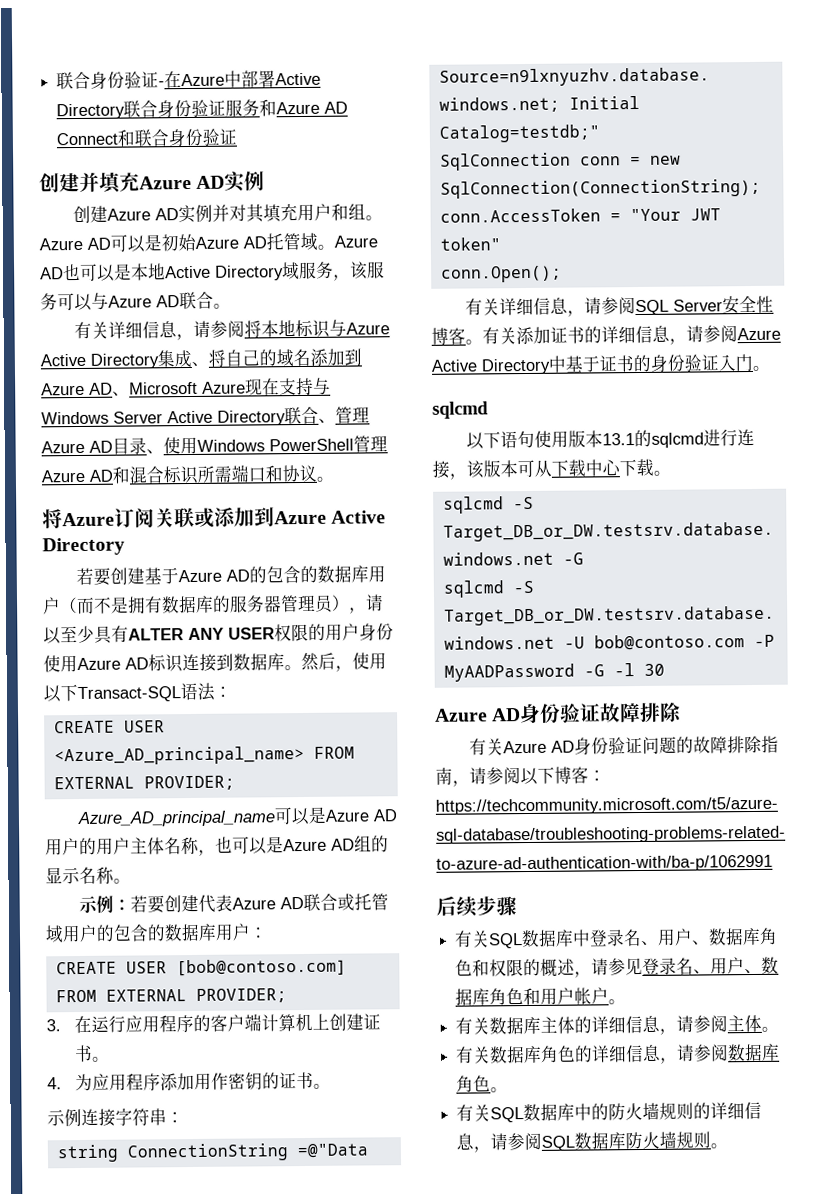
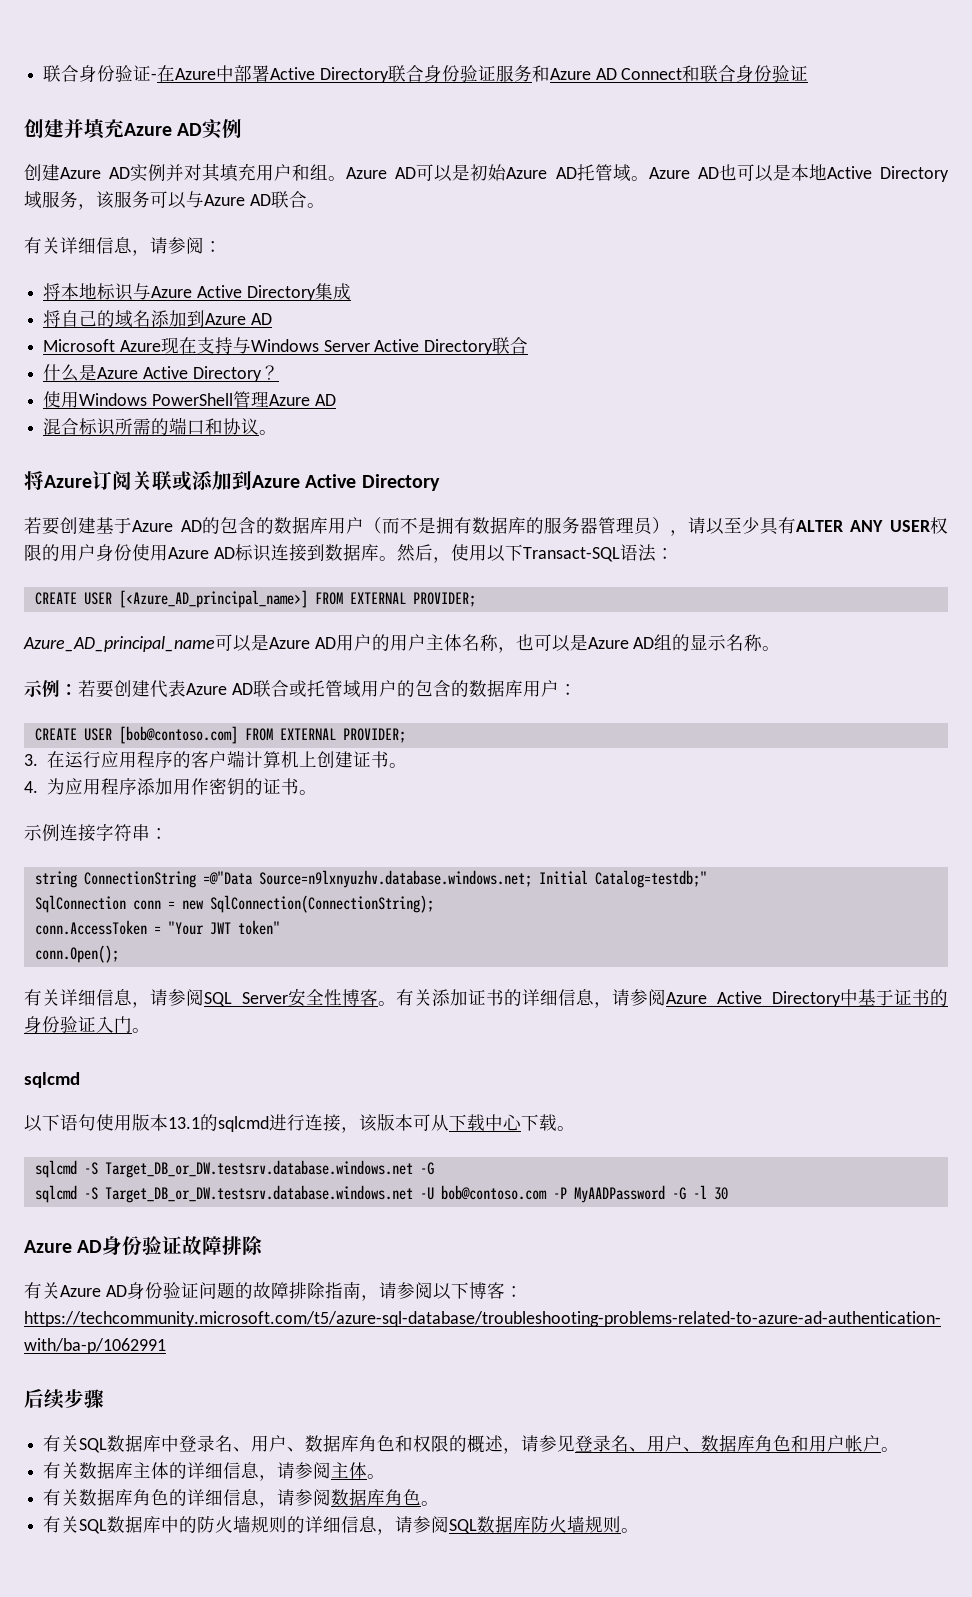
(245, 329) none -> [204,241,222,252] ： //
[191,361,209,367] 、 -> (351, 291) //
[112,391,130,397] 、 -> (272, 319) //
[318,406,370,424] [41,437,164,455] 、管理Azure AD目录、 -> [43,364,279,382] // 什么是Azure Active Directory？ //
[112,466,130,484] 和 -> (336, 400) //
(232, 474) none -> [151,418,170,435] 的
[53,745,305,766] <Azure_AD_principal_name> -> [118,590,308,608] [<Azure_AD_principal_name>]

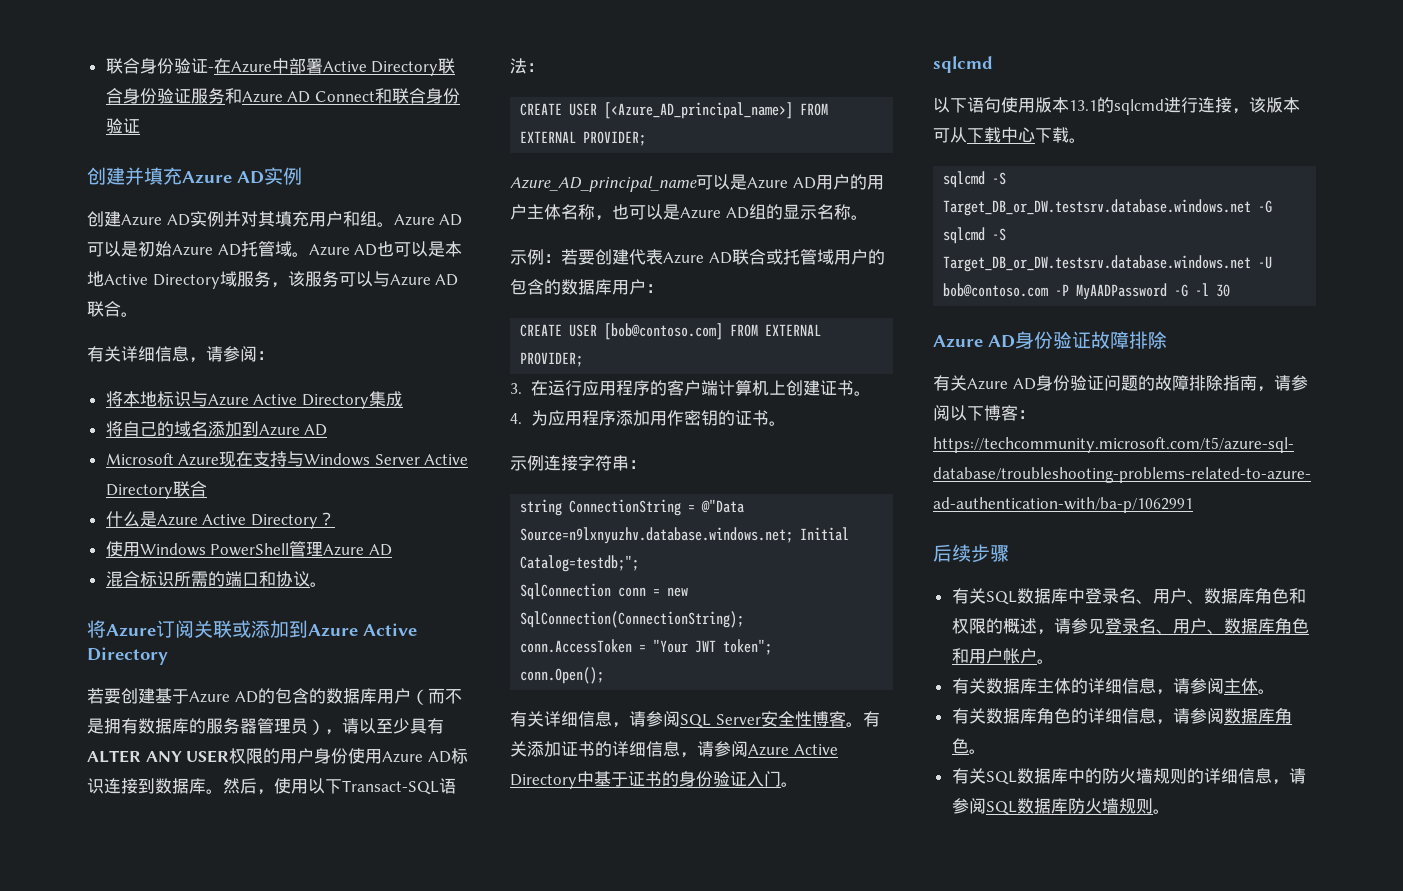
[202,871,253,885] =@"Data -> [688,499,745,513] = @"Data
[594,870,707,888] Catalog=testdb;" -> [520,555,640,572] Catalog=testdb;";
[237,920,280,935] token" -> [723,639,773,655] token";

